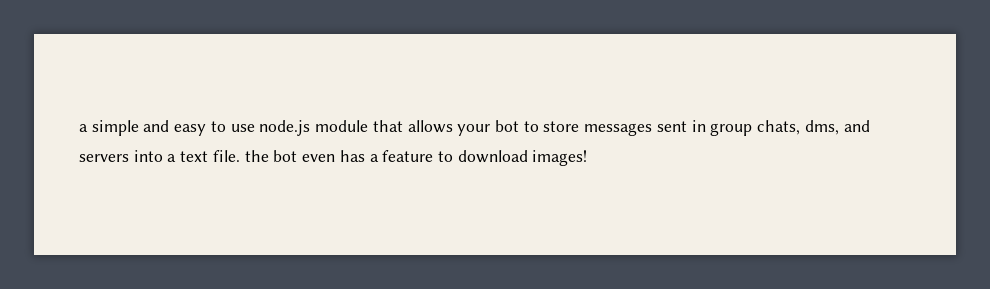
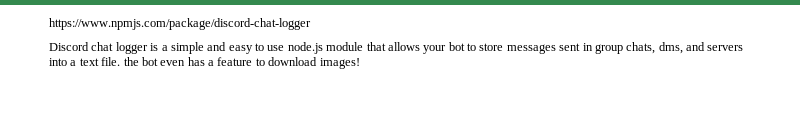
(79, 128) none -> [49,18,311,30] [49,42,159,54] https://www.npmjs.com/package/discord-chat-logger // Discord chat logger is

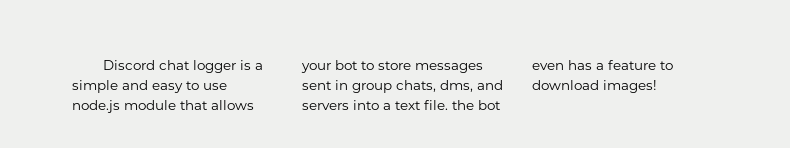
[49,18,311,30] https://www.npmjs.com/package/discord-chat-logger // -> (102, 65) none

